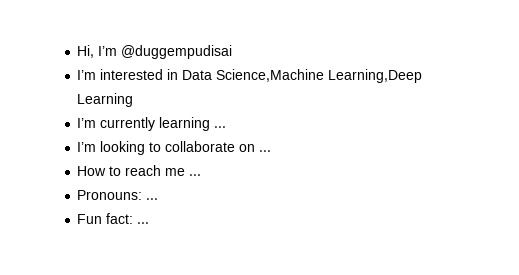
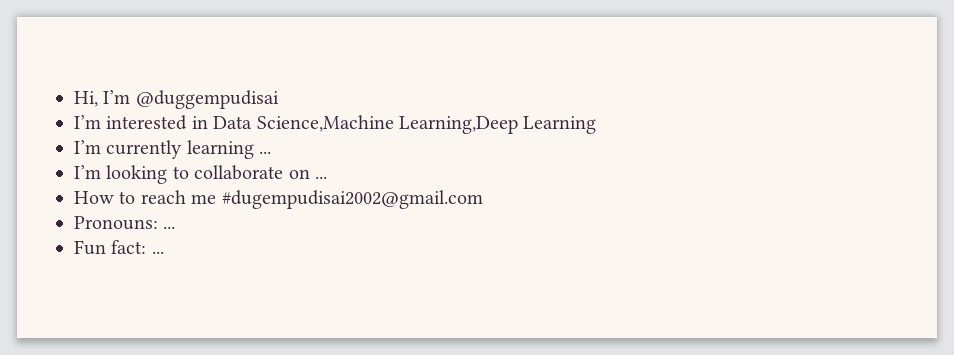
[189,174,202,176] ... -> [221,190,483,209] #dugempudisai2002@gmail.com

